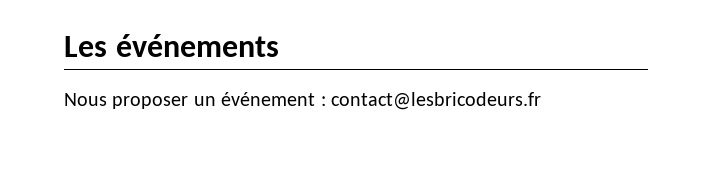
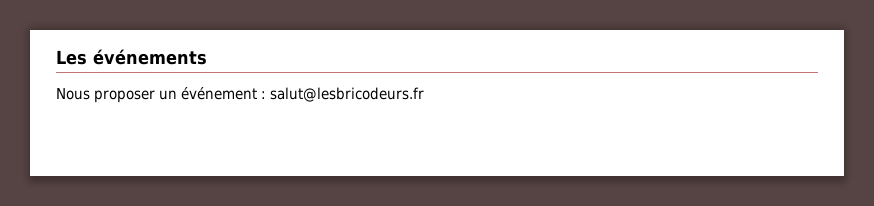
[331,92,541,110] contact@lesbricodeurs.fr -> [270,87,424,102] salut@lesbricodeurs.fr

